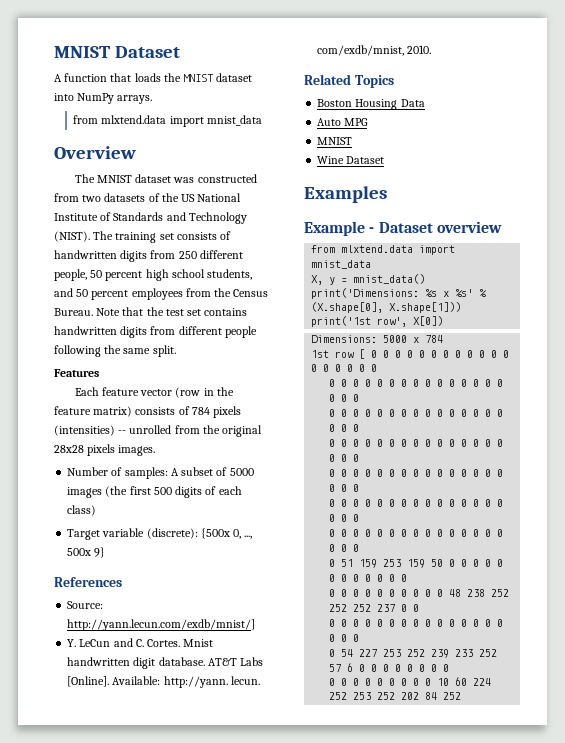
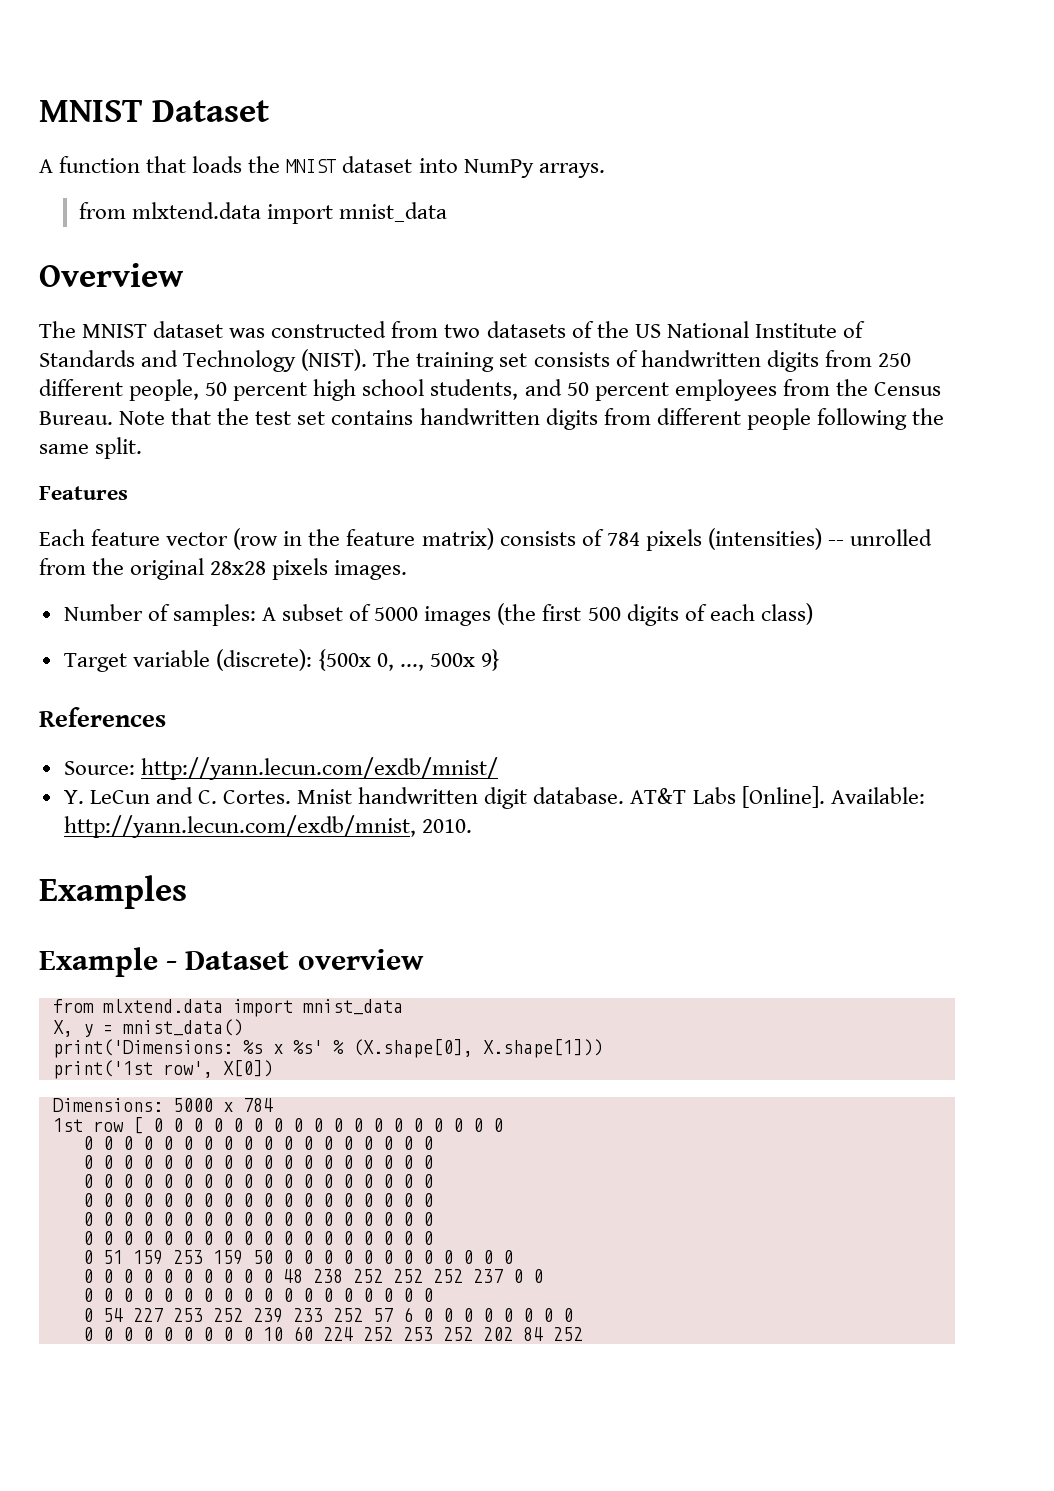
[67,619,256,631] http://yann.lecun.com/exdb/mnist/] -> [140,757,498,780] http://yann.lecun.com/exdb/mnist/
[163,676,260,688] [317,45,432,56] [304,74,394,88] [317,99,425,110] [317,118,369,126] [317,137,353,145] [317,156,385,164] http://yann. lecun. com/exdb/mnist, 2010. // Related Topics // Boston Housing Data // Auto MPG // MNIST // Wine Dataset -> [63,815,472,838] http://yann.lecun.com/exdb/mnist, 2010.

